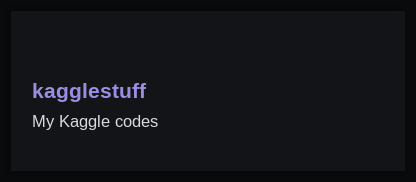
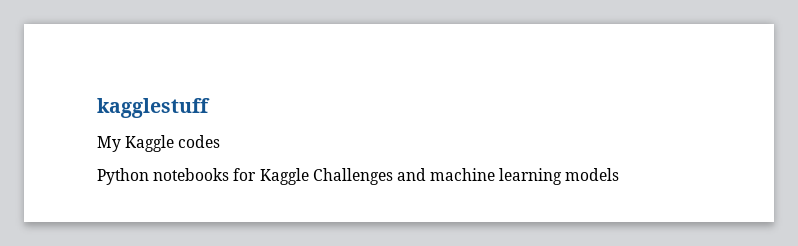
(158, 121) none -> [97,168,620,185] // Python notebooks for Kaggle Challenges and machine learning models

